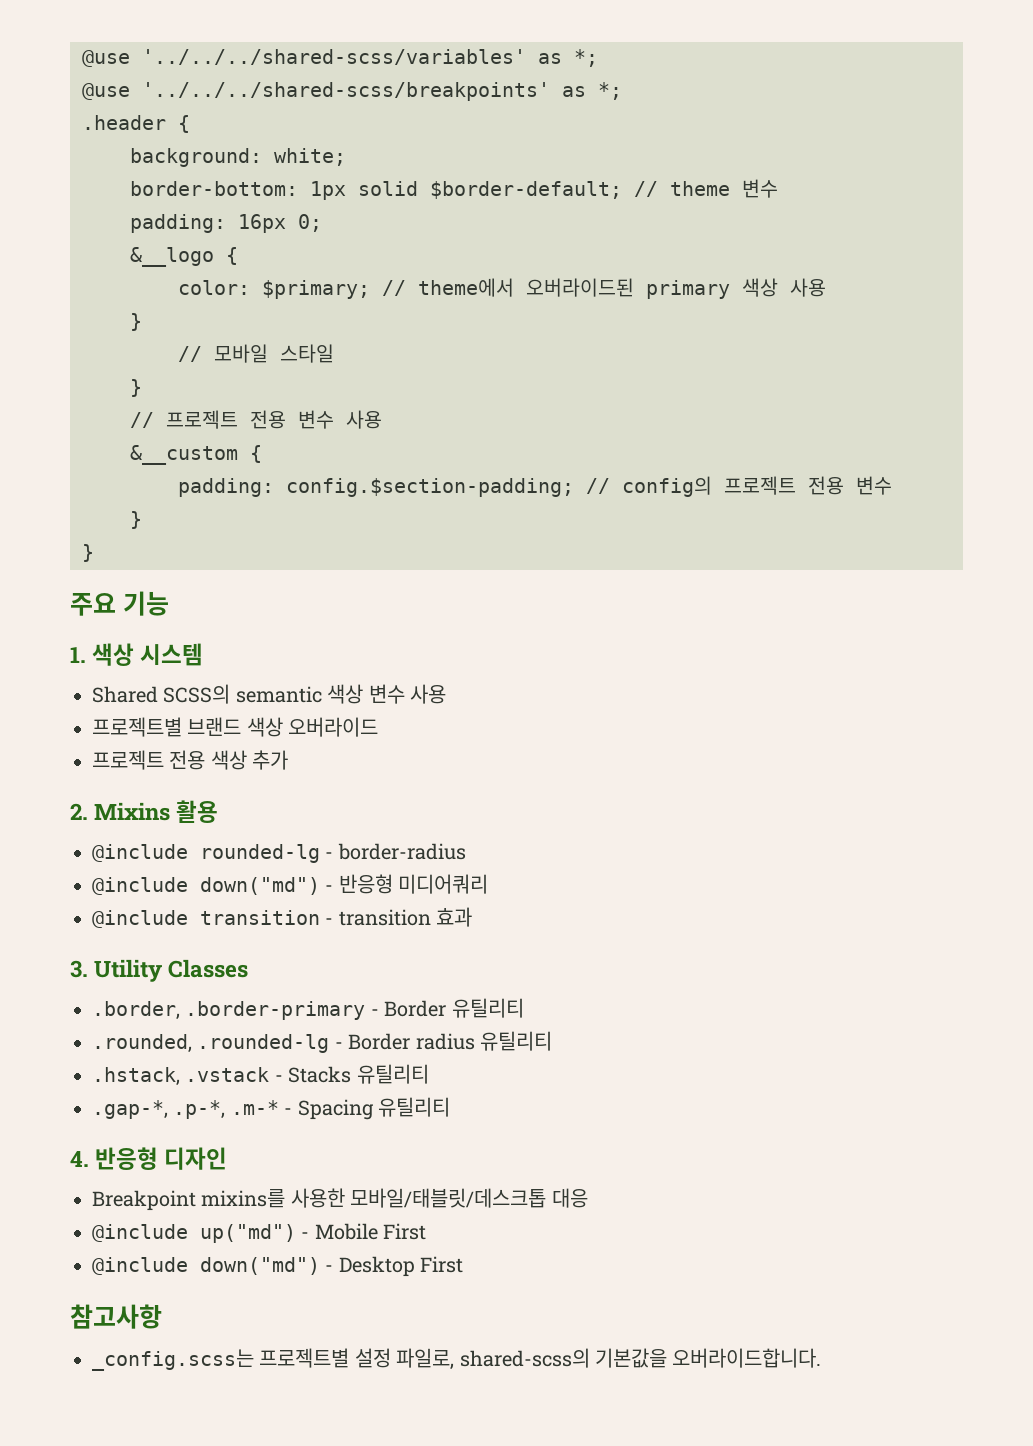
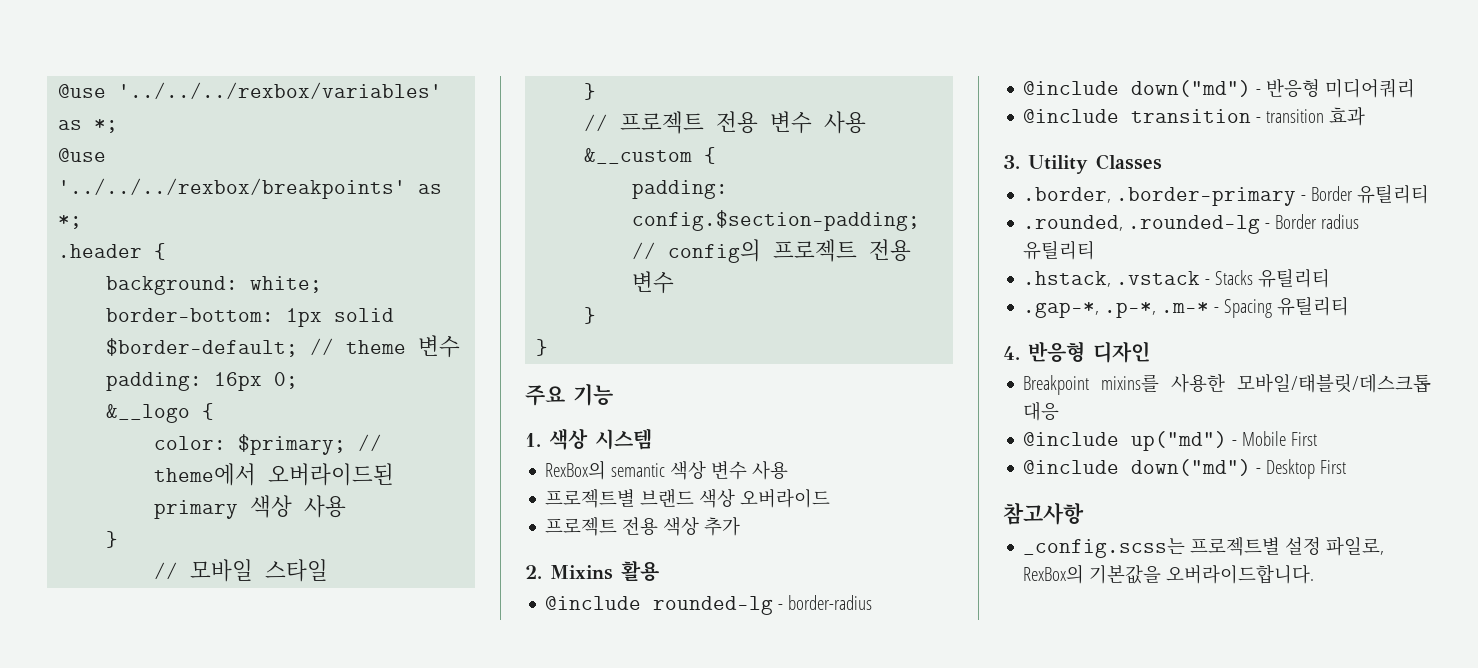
[82,49,526,67] @use '../../../shared-scss/variables' -> [58,82,443,99] @use '../../../rexbox/variables'
[142,82,550,101] '../../../shared-scss/breakpoints' -> [58,178,407,199] '../../../rexbox/breakpoints'
[92,684,231,704] Shared SCSS의 -> [545,460,607,480] RexBox의
[459,1348,590,1368] shared-scss의 -> [1023,564,1085,584] RexBox의

